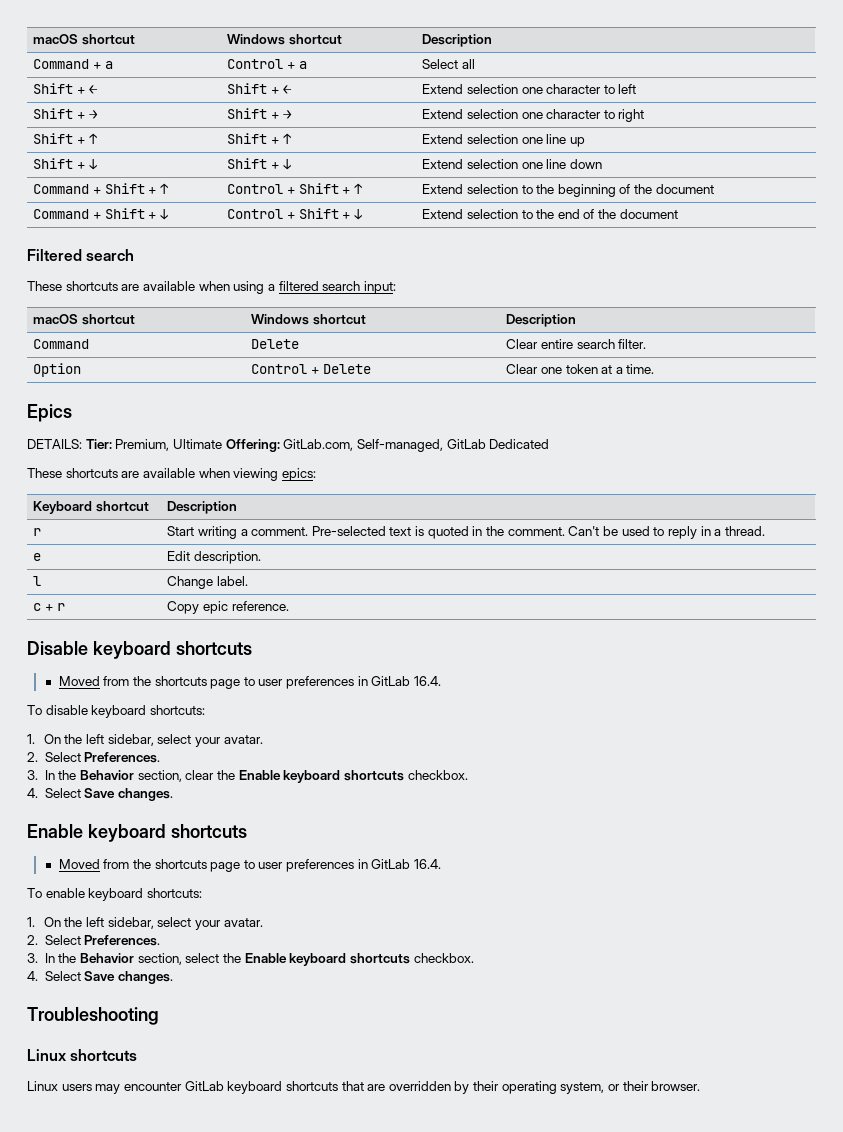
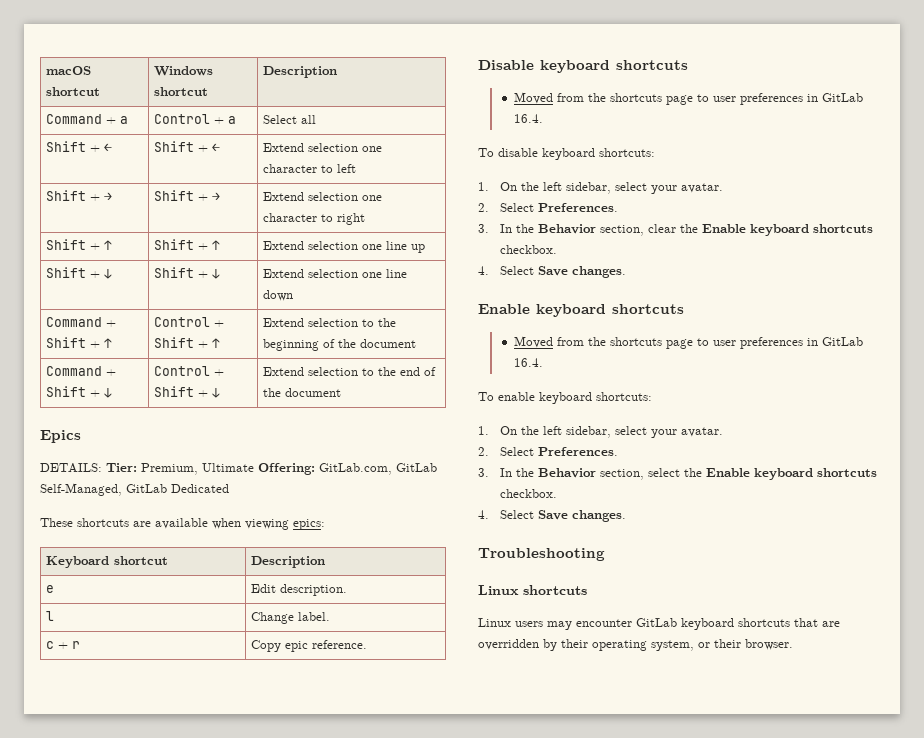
[27,249,135,261] [27,281,396,294] [33,314,135,325] [251,314,366,325] [506,314,577,327] [33,339,90,349] [251,339,300,349] [506,339,647,349] [33,363,82,377] [251,364,371,374] [506,364,655,374] // Filtered search // These shortcuts are available when using a filtered search input: // macOS shortcut | Windows shortcut | Description // Command | Delete | Clear entire search filter. // Option | Control + Delete | Clear one token at a time. -> (342, 392) none
[356,439,443,452] Self-managed, -> [396,463,437,472] [40,483,122,496] GitLab Self-Managed,
[33,528,42,536] [167,526,765,539] // r | Start writing a comment. Pre-selected text is quoted in the comment. Can't be used to reply in a thread. -> (326, 562) none

